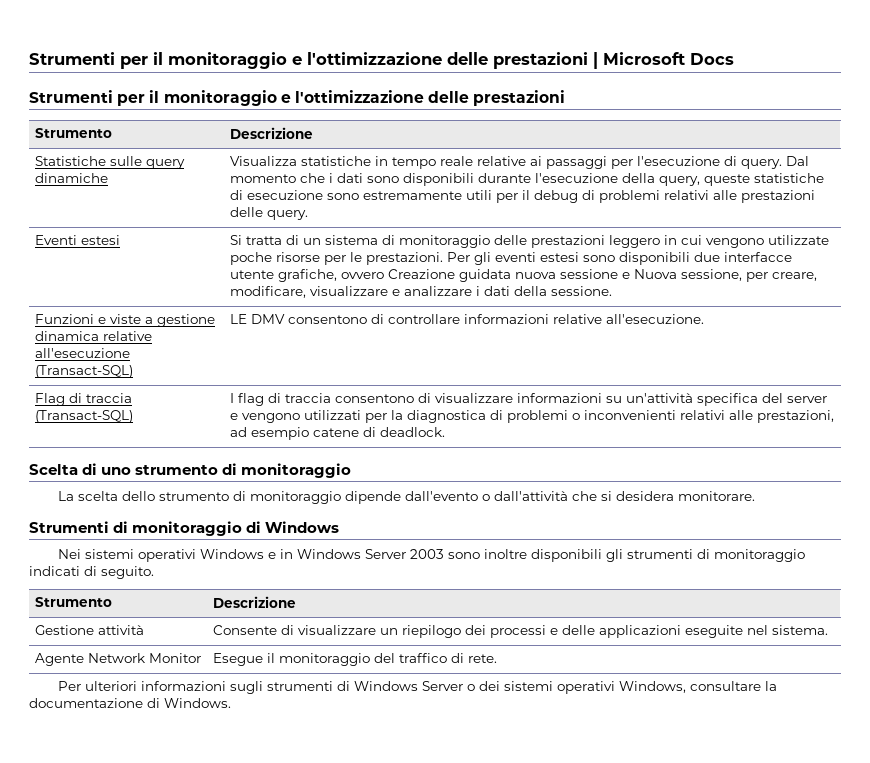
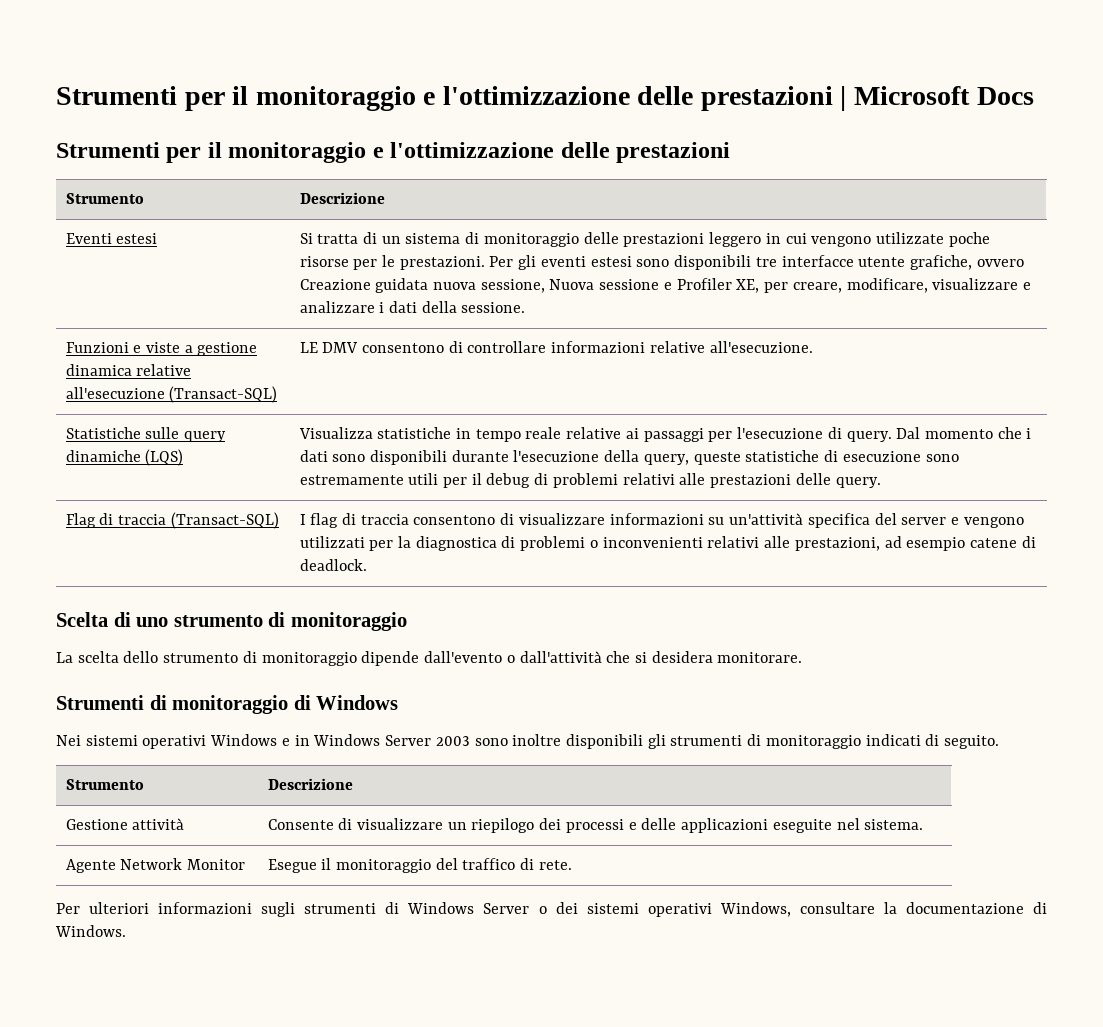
(313, 133) none -> [65,233,158,244] [299,232,990,247] [299,255,1024,270] [299,278,1031,293] [299,301,526,313] [65,342,258,356] [65,364,192,376] [65,386,278,403] [299,341,813,353] // Eventi estesi | Si tratta di un sistema di monitoraggio delle prestazioni leggero in cui vengono utilizzate poche risorse per le prestazioni. Per gli eventi estesi sono disponibili tre interfacce utente grafiche, ovvero Creazione guidata nuova sessione, Nuova sessione e Profiler XE, per creare, modificare, visualizzare e analizzare i dati della sessione. // Funzioni e viste a gestione dinamica relative all'esecuzione (Transact-SQL) | LE DMV consentono di controllare informazioni relative all'esecuzione.
(108, 178) none -> [145,449,184,466] (LQS)
[34,235,120,245] [229,235,829,248] [229,252,792,265] [229,269,817,282] [229,286,612,298] [34,314,215,327] [34,331,152,341] [34,348,130,358] [34,365,133,378] [229,314,704,324] // Eventi estesi | Si tratta di un sistema di monitoraggio delle prestazioni leggero in cui vengono utilizzate poche risorse per le prestazioni. Per gli eventi estesi sono disponibili due interfacce utente grafiche, ovvero Creazione guidata nuova sessione e Nuova sessione, per creare, modificare, visualizzare e analizzare i dati della sessione. // Funzioni e viste a gestione dinamica relative all'esecuzione (Transact-SQL) | LE DMV consentono di controllare informazioni relative all'esecuzione. -> (881, 482) none

